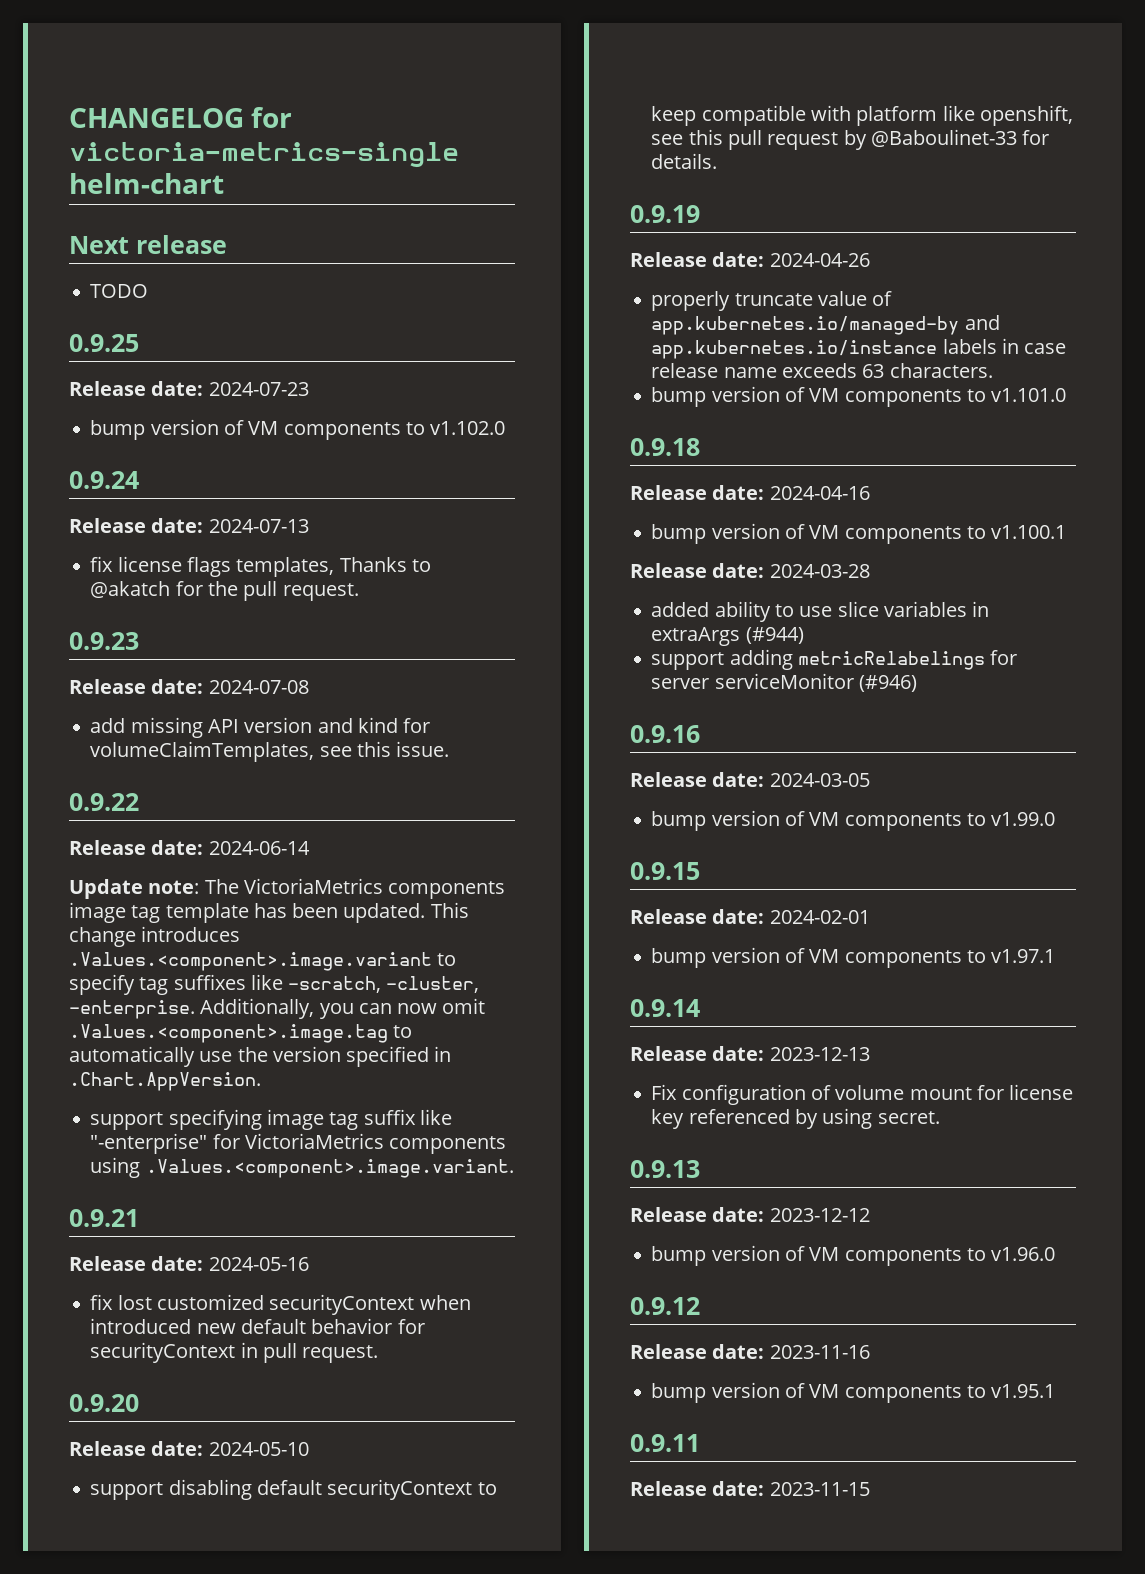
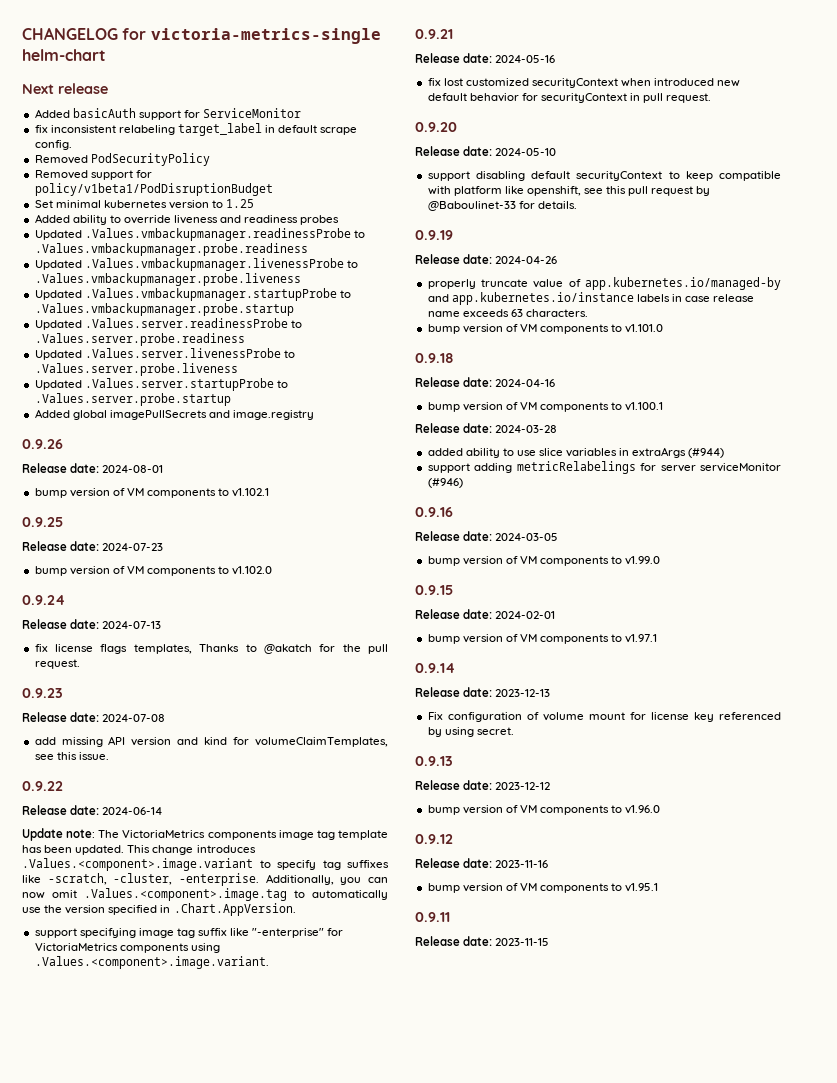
[90,284,149,298] TODO -> [34,108,302,120] [34,123,358,136] [34,140,72,150] [34,153,210,166] [34,170,152,180] [34,183,273,196] [34,199,255,209] [34,214,340,225] [34,228,365,241] [34,243,308,256] [34,258,358,271] [34,273,301,286] [34,288,351,301] [34,303,294,316] [34,318,302,330] [34,333,245,346] [34,348,295,360] [34,363,238,376] [34,378,288,391] [34,393,231,406] [34,409,315,420] [22,439,63,449] [22,463,164,473] [34,488,270,498] Added basicAuth support for ServiceMonitor // fix inconsistent relabeling target_label in default scrape config. // Removed PodSecurityPolicy // Removed support for policy/v1beta1/PodDisruptionBudget // Set minimal kubernetes version to 1.25 // Added ability to override liveness and readiness probes // Updated .Values.vmbackupmanager.readinessProbe to .Values.vmbackupmanager.probe.readiness // Updated .Values.vmbackupmanager.livenessProbe to .Values.vmbackupmanager.probe.liveness // Updated .Values.vmbackupmanager.startupProbe to .Values.vmbackupmanager.probe.startup // Updated .Values.server.readinessProbe to .Values.server.probe.readiness // Updated .Values.server.livenessProbe to .Values.server.probe.liveness // Updated .Values.server.startupProbe to .Values.server.probe.startup // Added global imagePullSecrets and image.registry // 0.9.26 // Release date: 2024-08-01 // bump version of VM components to v1.102.1

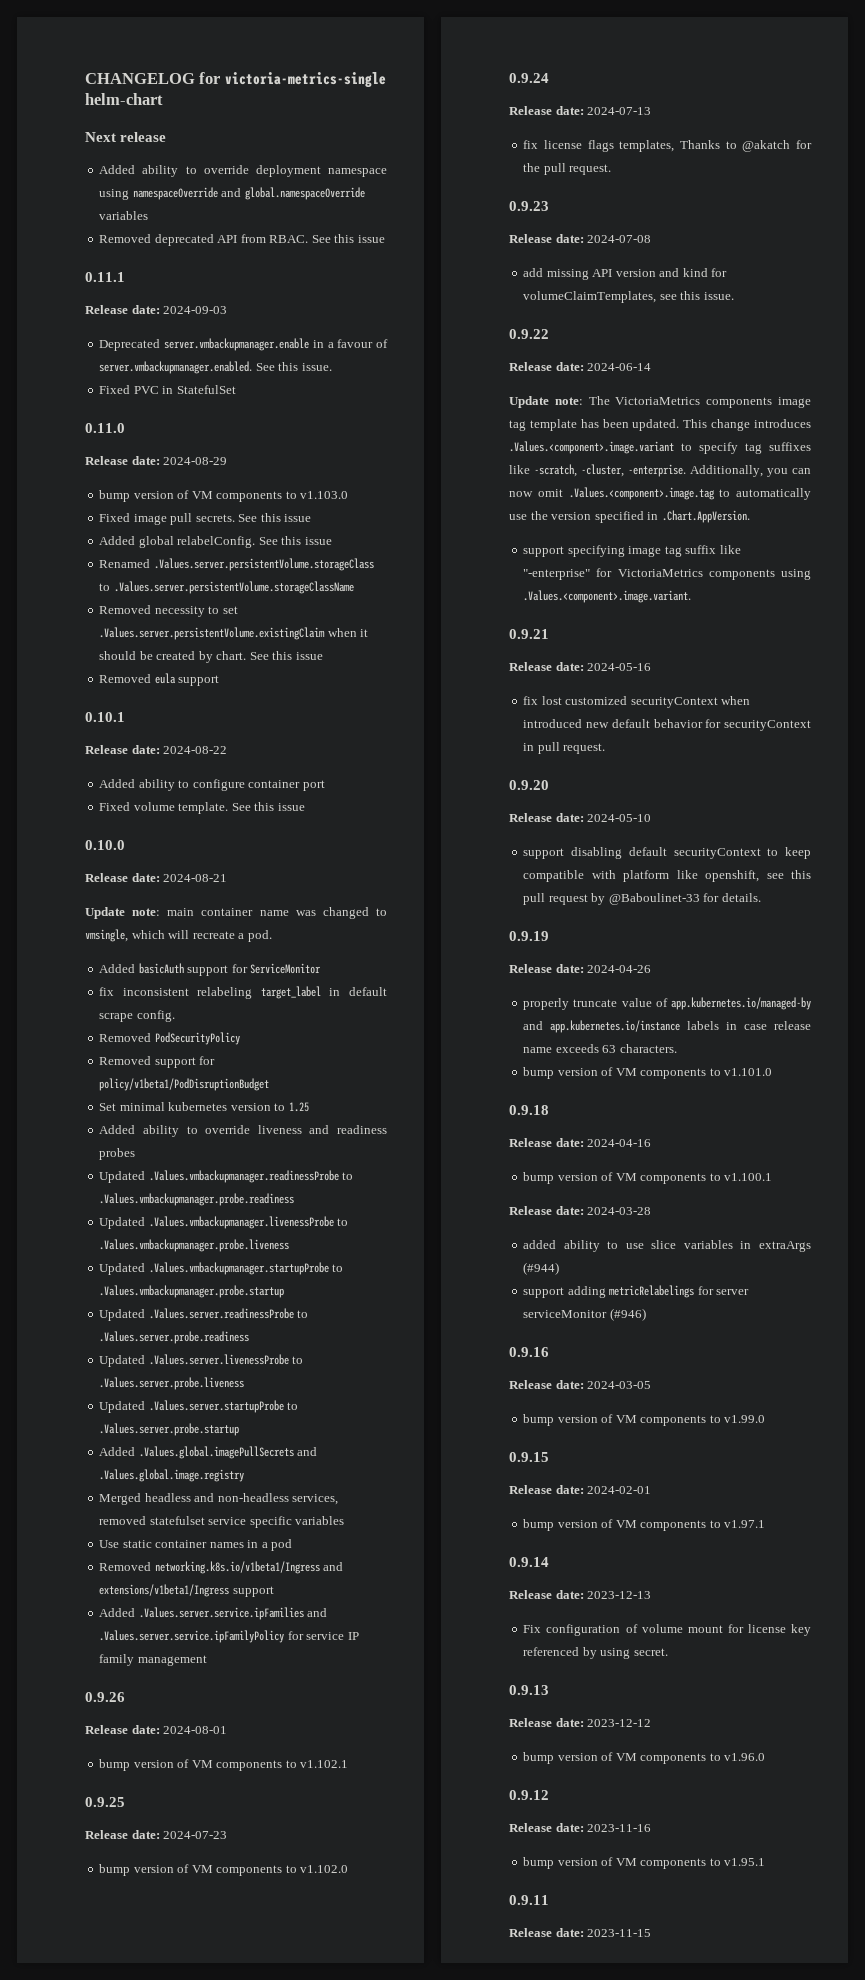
(108, 88) none -> [99,165,387,177] [99,187,365,200] [99,211,149,220] [99,234,385,246] [85,272,125,282] [85,305,228,314] [99,338,388,351] [99,361,332,374] [99,385,236,394] [85,423,125,433] [85,456,228,465] [99,490,349,502] [99,513,312,525] [99,536,332,548] [99,558,374,571] [99,581,354,594] [99,605,238,617] [99,627,369,640] [99,651,323,663] [99,673,220,686] [85,712,125,722] [85,745,228,754] [99,779,325,791] [99,802,305,814] [85,840,125,850] [85,873,228,882] [85,907,387,919] [85,929,272,942] // Added ability to override deployment namespace using namespaceOverride and global.namespaceOverride variables // Removed deprecated API from RBAC. See this issue // 0.11.1 // Release date: 2024-09-03 // Deprecated server.vmbackupmanager.enable in a favour of server.vmbackupmanager.enabled. See this issue. // Fixed PVC in StatefulSet // 0.11.0 // Release date: 2024-08-29 // bump version of VM components to v1.103.0 // Fixed image pull secrets. See this issue // Added global relabelConfig. See this issue // Renamed .Values.server.persistentVolume.storageClass to .Values.server.persistentVolume.storageClassName // Removed necessity to set .Values.server.persistentVolume.existingClaim when it should be created by chart. See this issue // Removed eula support // 0.10.1 // Release date: 2024-08-22 // Added ability to configure container port // Fixed volume template. See this issue // 0.10.0 // Release date: 2024-08-21 // Update note: main container name was changed to vmsingle, which will recreate a pod.
[72,410,315,420] global imagePullSecrets and image.registry -> [138,1446,318,1459] [99,1469,245,1482] [99,1493,339,1505] [99,1516,345,1528] [99,1539,293,1551] [99,1561,344,1574] [99,1584,274,1597] [99,1607,328,1620] [99,1630,359,1643] [99,1654,207,1666] .Values.global.imagePullSecrets and .Values.global.image.registry // Merged headless and non-headless services, removed statefulset service specific variables // Use static container names in a pod // Removed networking.k8s.io/v1beta1/Ingress and extensions/v1beta1/Ingress support // Added .Values.server.service.ipFamilies and .Values.server.service.ipFamilyPolicy for service IP family management

